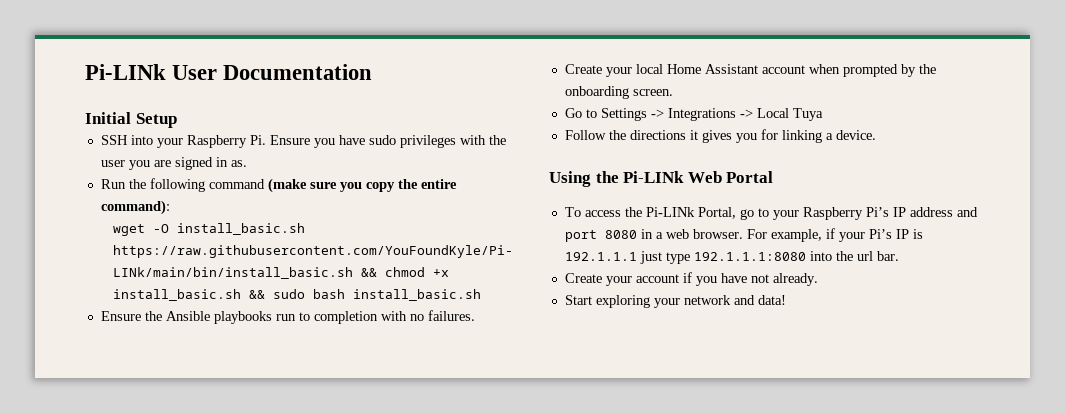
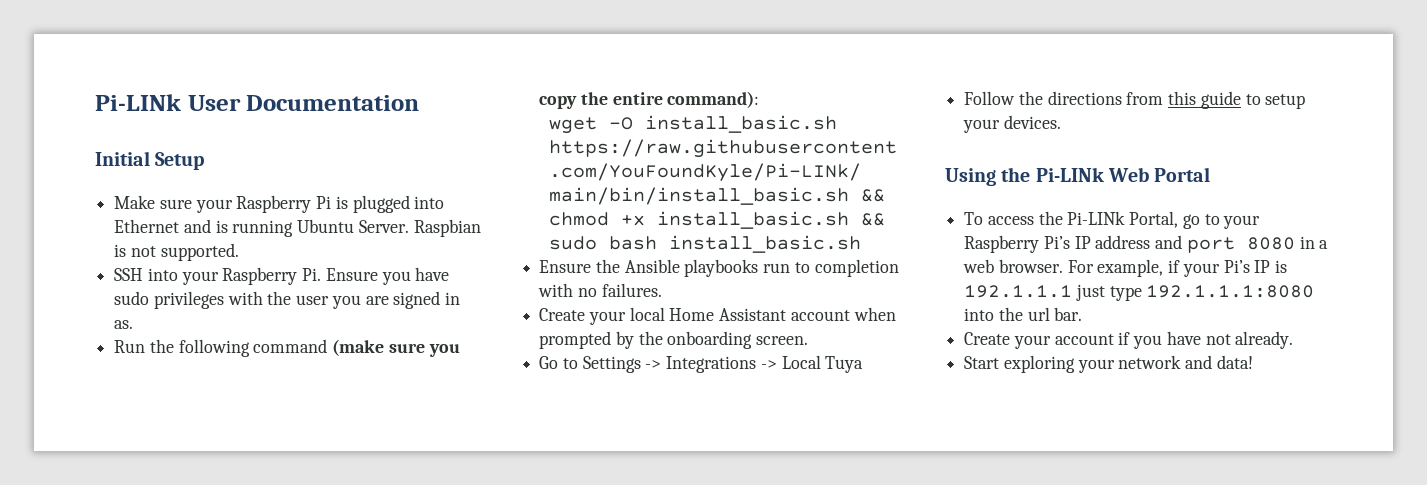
(177, 120) none -> [114,195,445,213] [114,219,481,237] [114,243,239,261] // Make sure your Raspberry Pi is plugged into Ethernet and is running Ubuntu Server. Raspbian is not supported.
[689,129,876,143] it gives you for linking a device. -> [1126,91,1306,109] [963,115,1061,133] from this guide to setup your devices.

